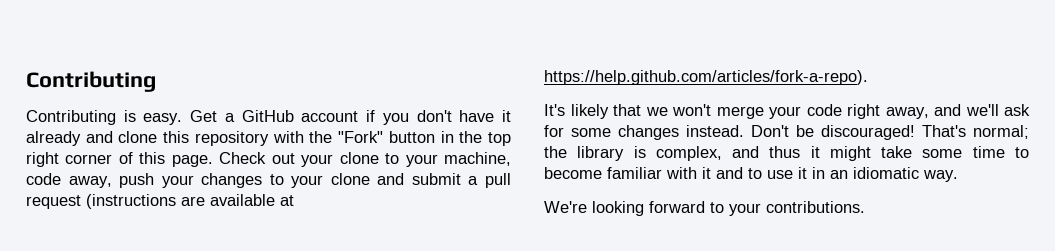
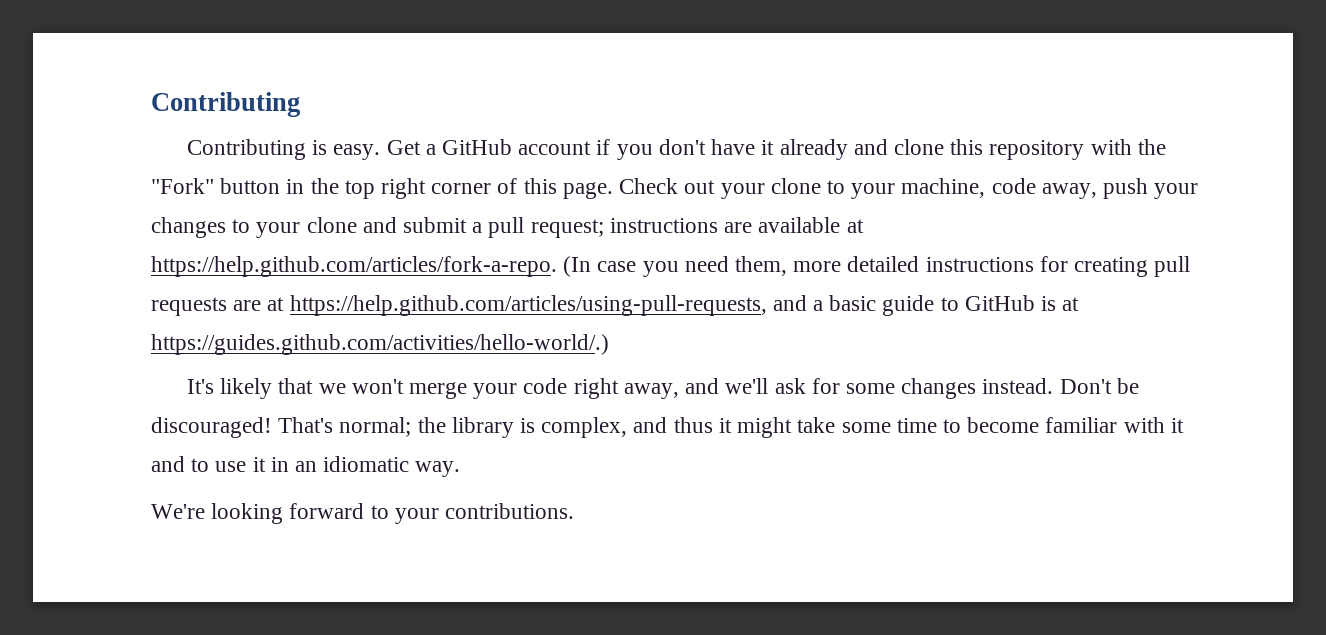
[26,194,176,209] request (instructions -> [530,218,718,238] request; instructions
[544,70,868,85] https://help.github.com/articles/fork-a-repo). -> [151,256,1191,277] [151,295,1080,316] [151,334,609,355] https://help.github.com/articles/fork-a-repo. (In case you need them, more detailed instructions for creating pull requests are at https://help.github.com/articles/using-pull-requests, and a basic guide to GitHub is at https://guides.github.com/activities/hello-world/.)

